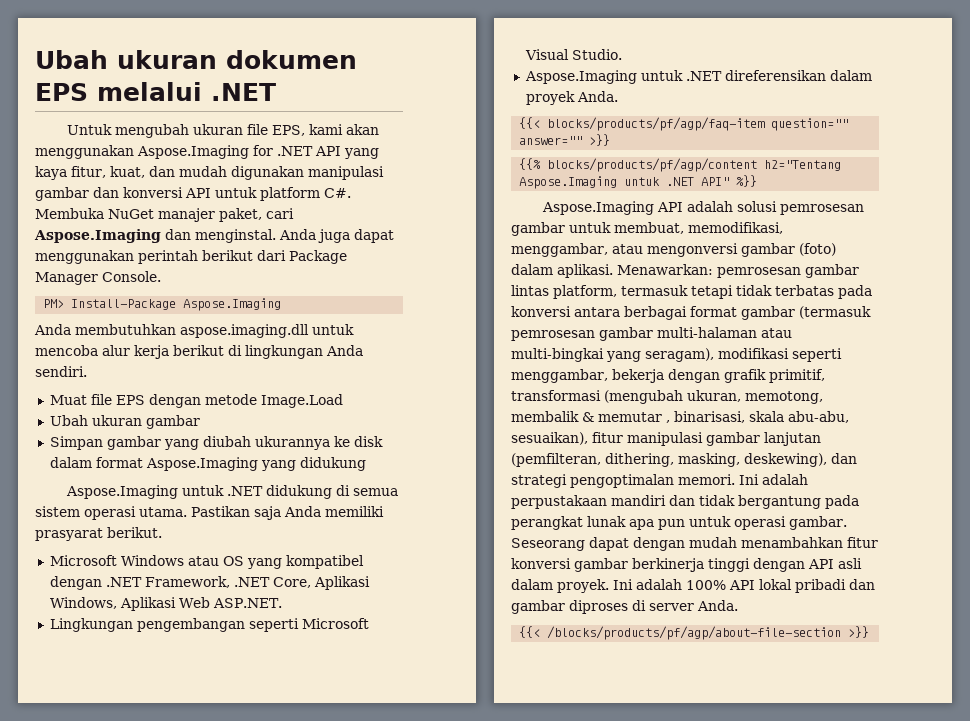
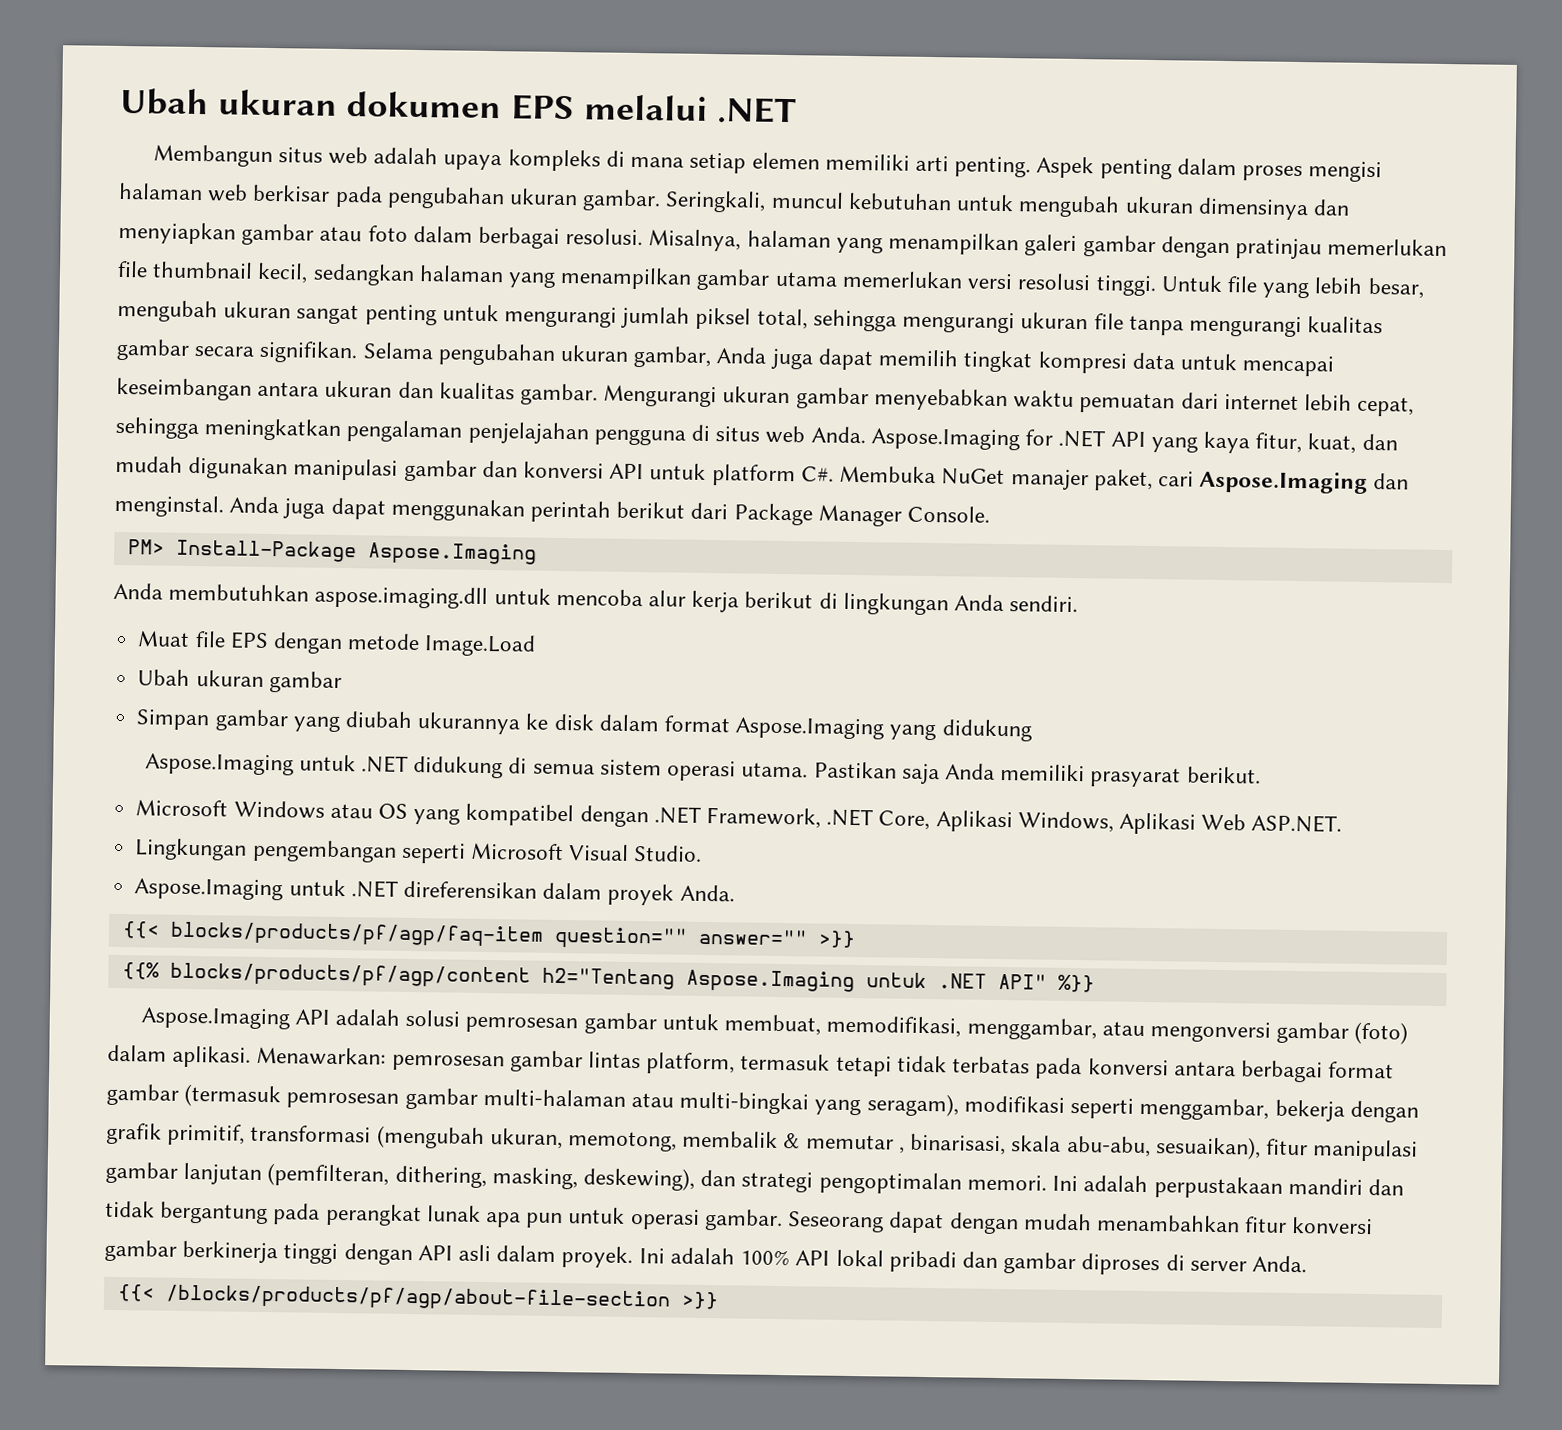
[67,124,380,138] [35,145,134,159] Untuk mengubah ukuran file EPS, kami akan menggunakan -> [152,144,1383,183] [118,182,1350,221] [118,221,1448,260] [117,260,1424,299] [117,299,1384,338] [116,338,1335,377] [116,377,1415,417] [115,416,866,446] Membangun situs web adalah upaya kompleks di mana setiap elemen memiliki arti penting. Aspek penting dalam proses mengisi halaman web berkisar pada pengubahan ukuran gambar. Seringkali, muncul kebutuhan untuk mengubah ukuran dimensinya dan menyiapkan gambar atau foto dalam berbagai resolusi. Misalnya, halaman yang menampilkan galeri gambar dengan pratinjau memerlukan file thumbnail kecil, sedangkan halaman yang menampilkan gambar utama memerlukan versi resolusi tinggi. Untuk file yang lebih besar, mengubah ukuran sangat penting untuk mengurangi jumlah piksel total, sehingga mengurangi ukuran file tanpa mengurangi kualitas gambar secara signifikan. Selama pengubahan ukuran gambar, Anda juga dapat memilih tingkat kompresi data untuk mencapai keseimbangan antara ukuran dan kualitas gambar. Mengurangi ukuran gambar menyebabkan waktu pemuatan dari internet lebih cepat, sehingga meningkatkan pengalaman penjelajahan pengguna di situs web Anda.

